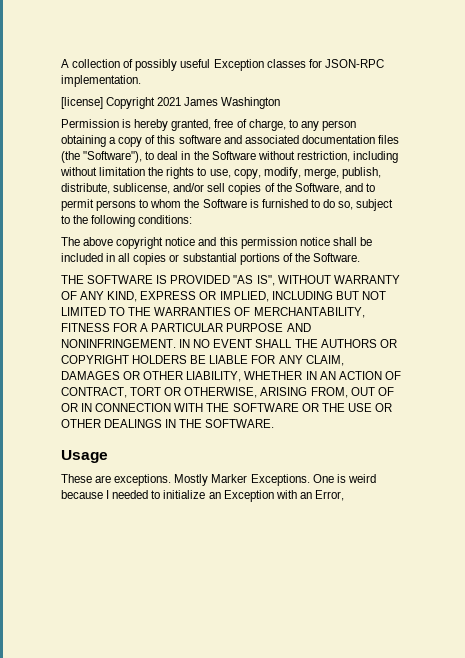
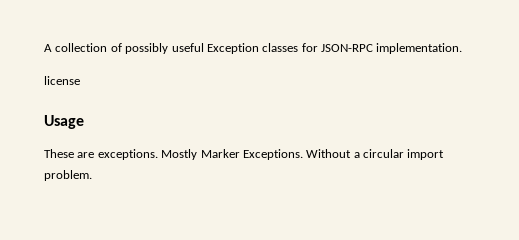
[61,97,281,109] [61,119,356,131] [61,135,399,147] [61,151,398,163] [60,167,381,179] [61,183,375,195] [61,199,394,211] [61,215,193,227] [61,237,372,249] [61,253,360,265] [61,275,400,286] [61,291,386,302] [61,307,365,318] [61,323,311,332] [61,339,397,348] [61,355,344,366] [61,371,401,382] [61,387,394,398] [61,403,392,412] [61,419,275,428] [license] Copyright 2021 James Washington // Permission is hereby granted, free of charge, to any person obtaining a copy of this software and associated documentation files (the "Software"), to deal in the Software without restriction, including without limitation the rights to use, copy, modify, merge, publish, distribute, sublicense, and/or sell copies of the Software, and to permit persons to whom the Software is furnished to do so, subject to the following conditions: // The above copyright notice and this permission notice shall be included in all copies or substantial portions of the Software. // THE SOFTWARE IS PROVIDED "AS IS", WITHOUT WARRANTY OF ANY KIND, EXPRESS OR IMPLIED, INCLUDING BUT NOT LIMITED TO THE WARRANTIES OF MERCHANTABILITY, FITNESS FOR A PARTICULAR PURPOSE AND NONINFRINGEMENT. IN NO EVENT SHALL THE AUTHORS OR COPYRIGHT HOLDERS BE LIABLE FOR ANY CLAIM, DAMAGES OR OTHER LIABILITY, WHETHER IN AN ACTION OF CONTRACT, TORT OR OTHERWISE, ARISING FROM, OUT OF OR IN CONNECTION WITH THE SOFTWARE OR THE USE OR OTHER DEALINGS IN THE SOFTWARE. -> [44,76,80,85] license
[312,474,376,483] [61,490,344,502] One is weird because I needed to initialize an Exception with an Error, -> [306,149,445,160] [44,170,92,181] Without a circular import problem.

